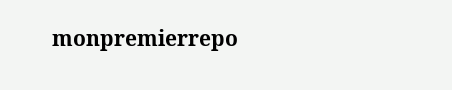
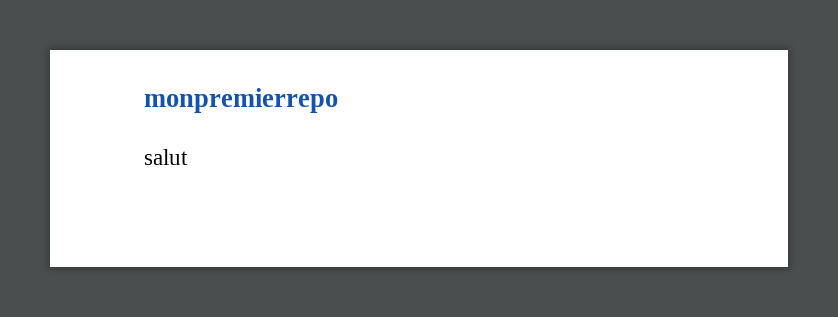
(238, 40) none -> [144,149,188,165] // salut

